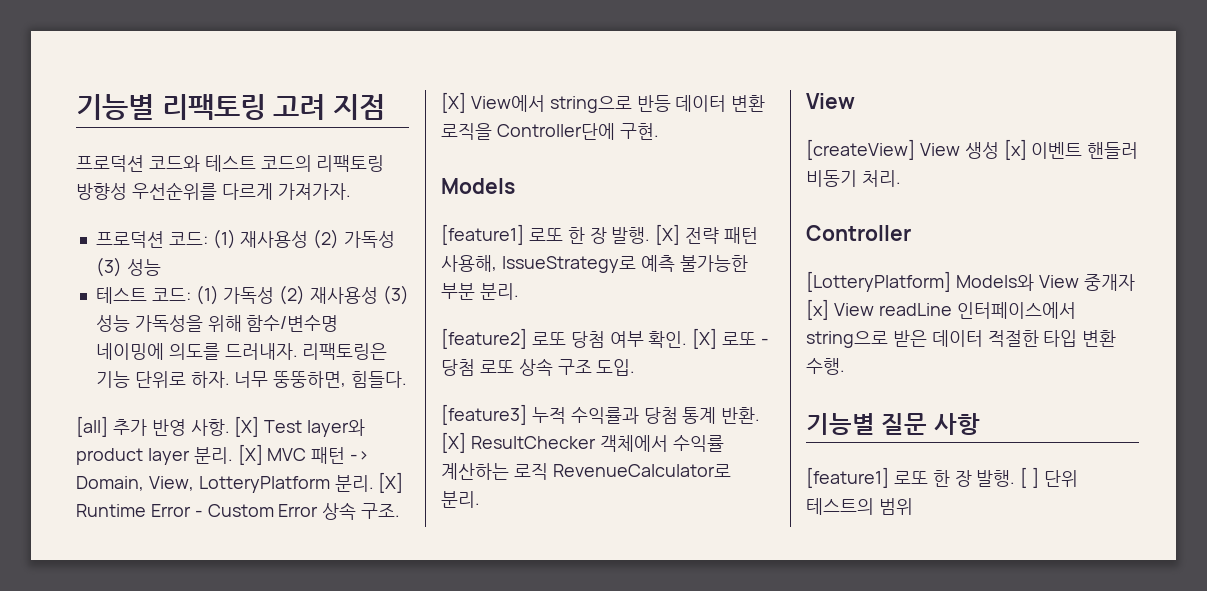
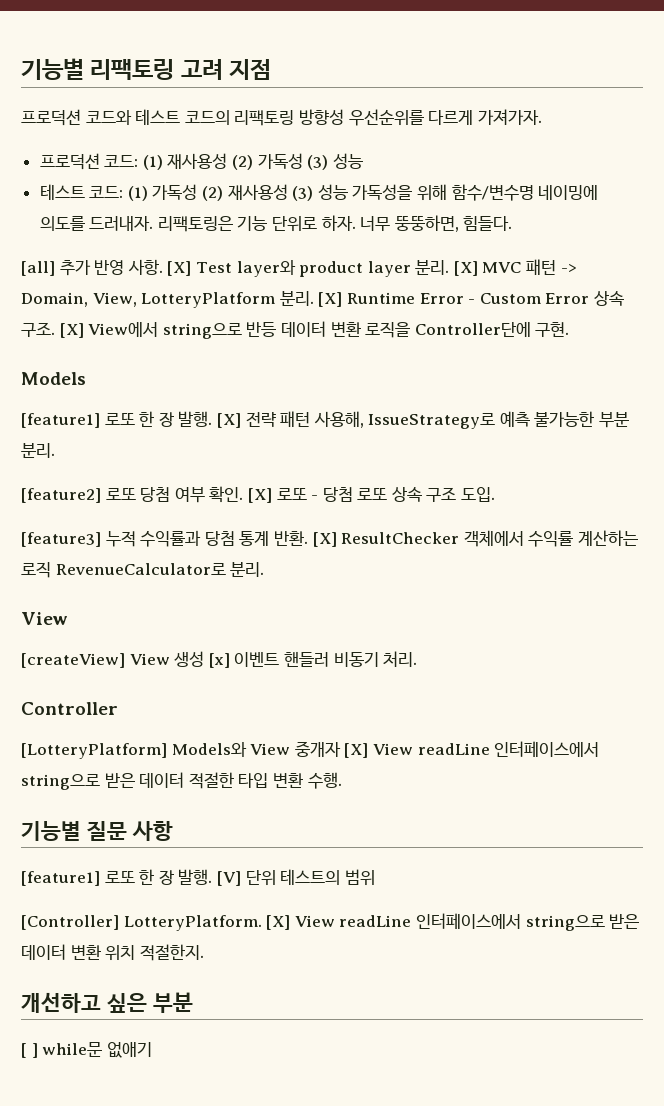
[806,299,829,320] [x] -> [344,743,369,758] [X]
[1020,467,1040,488] [ ] -> [216,871,241,886] [V]
(913, 506) none -> [21,913,640,931] [21,944,204,961] [21,992,193,1013] [21,1042,152,1058] // [Controller] LotteryPlatform. [X] View readLine 인터페이스에서 string으로 받은 데이터 변환 위치 적절한지. // 개선하고 싶은 부분 // [ ] while문 없애기

